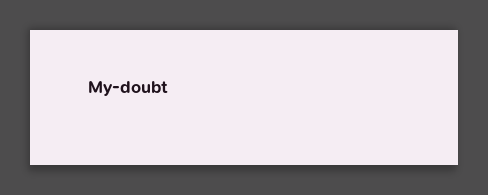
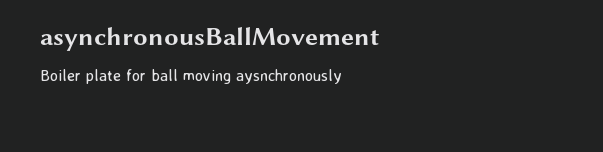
[88,81,168,96] My-doubt -> [40,27,379,51] [40,69,342,84] asynchronousBallMovement // Boiler plate for ball moving aysnchronously

